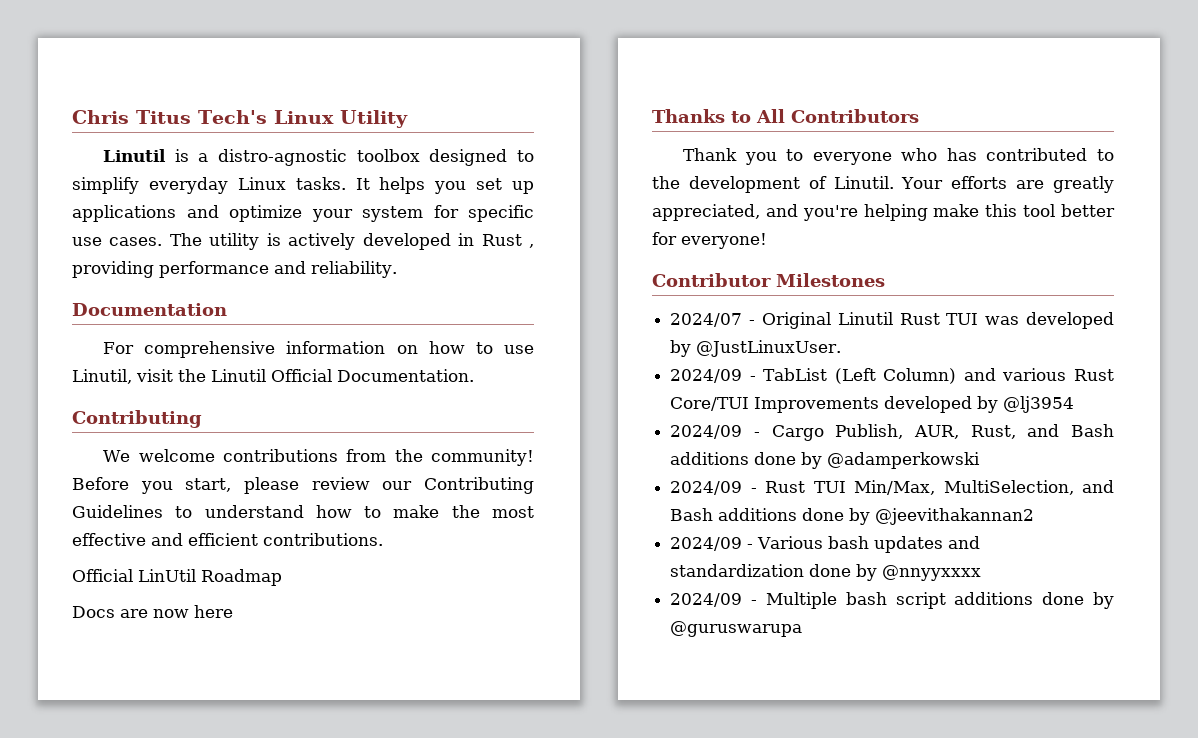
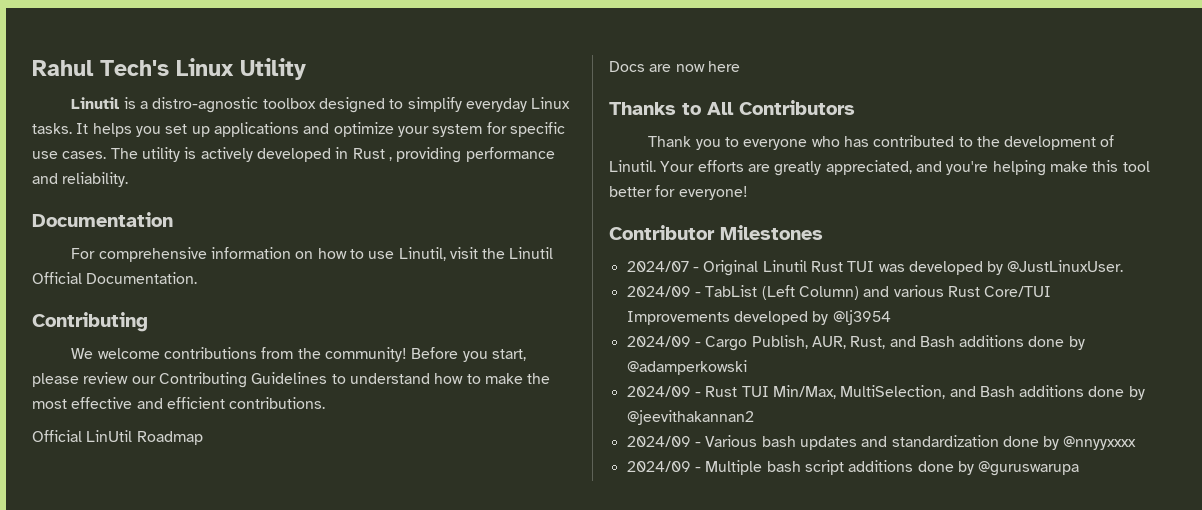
[72,110,191,124] Chris Titus -> [32,60,94,76] Rahul

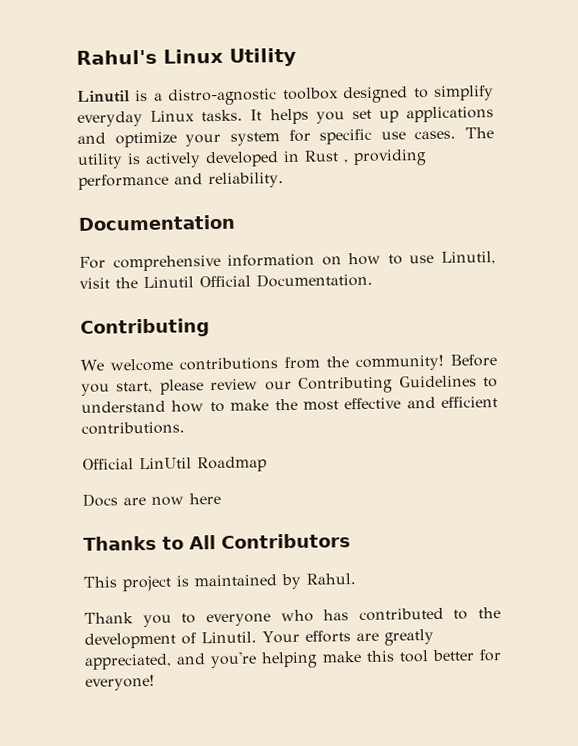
[32,60,169,76] Rahul Tech's -> [76,49,157,65] Rahul's
(855, 107) none -> [83,573,356,592] // This project is maintained by Rahul.
[609,225,823,240] [626,260,1124,276] [626,285,1052,300] [626,310,891,325] [626,335,1085,351] [626,360,747,375] [626,385,1145,400] [626,410,754,425] [626,435,1137,450] [626,460,1080,476] // Contributor Milestones // 2024/07 - Original Linutil Rust TUI was developed by @JustLinuxUser. // 2024/09 - TabList (Left Column) and various Rust Core/TUI Improvements developed by @lj3954 // 2024/09 - Cargo Publish, AUR, Rust, and Bash additions done by @adamperkowski // 2024/09 - Rust TUI Min/Max, MultiSelection, and Bash additions done by @jeevithakannan2 // 2024/09 - Various bash updates and standardization done by @nnyyxxxx // 2024/09 - Multiple bash script additions done by @guruswarupa -> (155, 682) none

